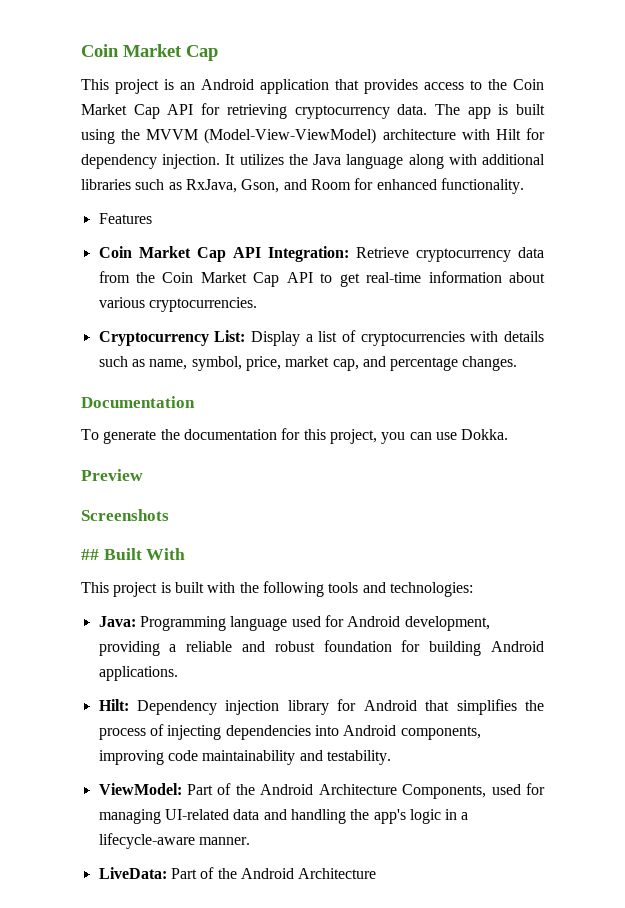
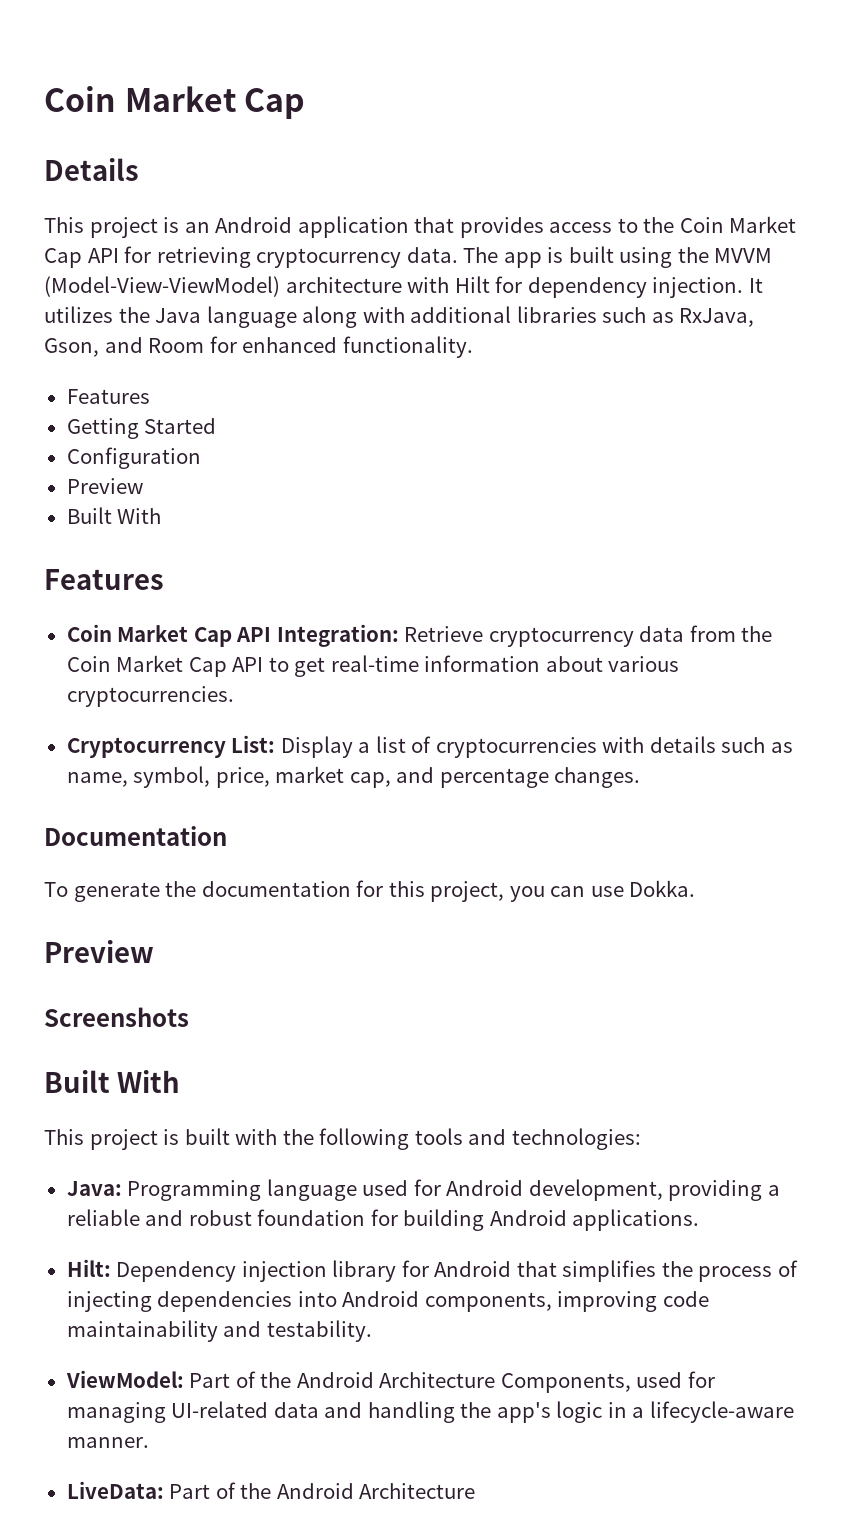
[81,44,218,61] Coin Market Cap -> [44,86,306,119] [44,158,139,181] Coin Market Cap // Details
(152, 218) none -> [66,418,217,439] [66,447,201,469] [66,478,143,494] [66,507,162,524] [44,569,164,590] // Getting Started // Configuration // Preview // Built With // Features
[81,549,99,560] ## -> (189, 1017) none

